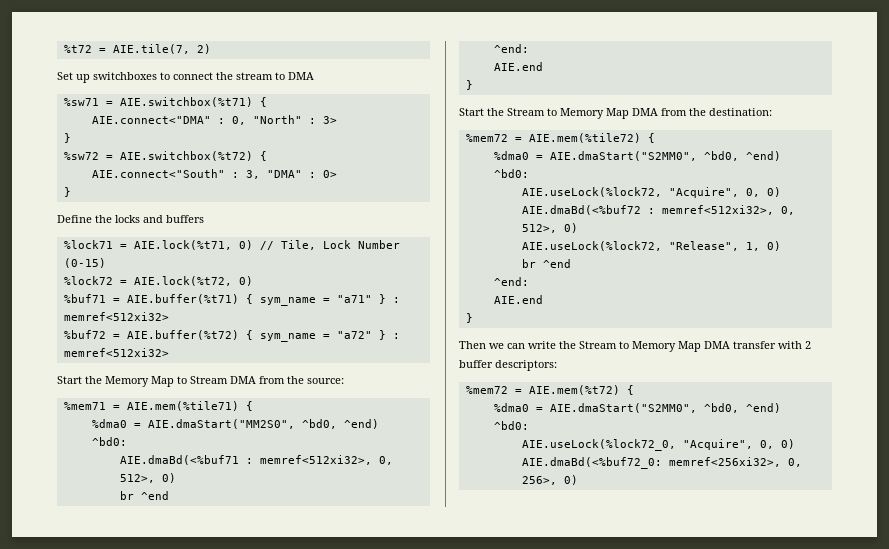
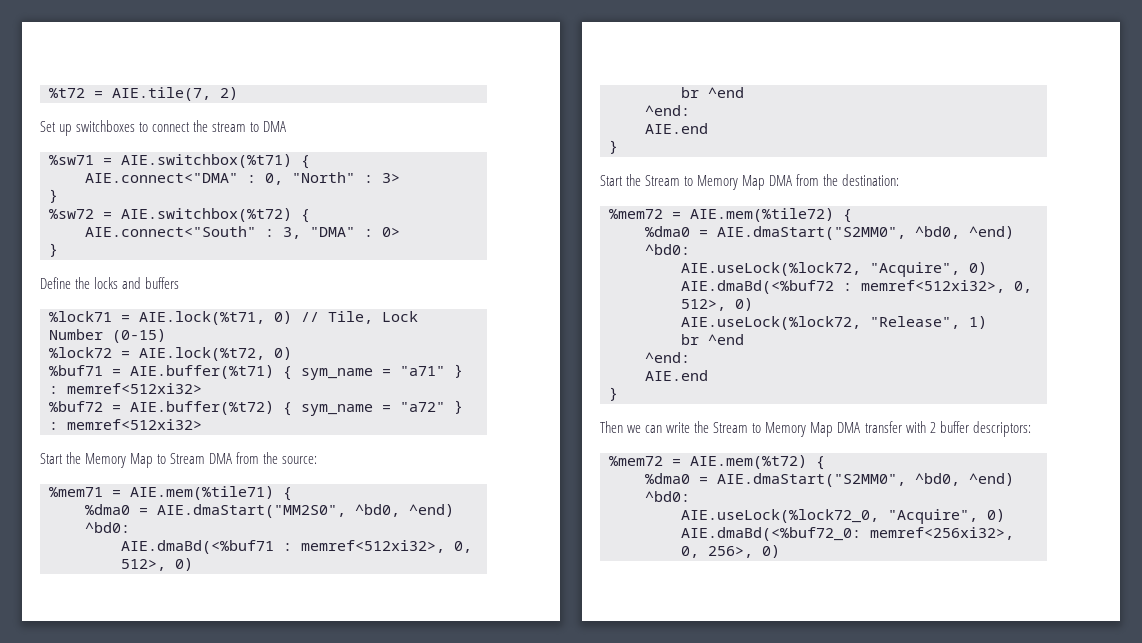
[745,188,760,197] 0, -> (960, 269) none
[745,241,781,251] 1, 0) -> [969,316,987,329] 1)
[759,440,774,449] 0, -> (978, 516) none

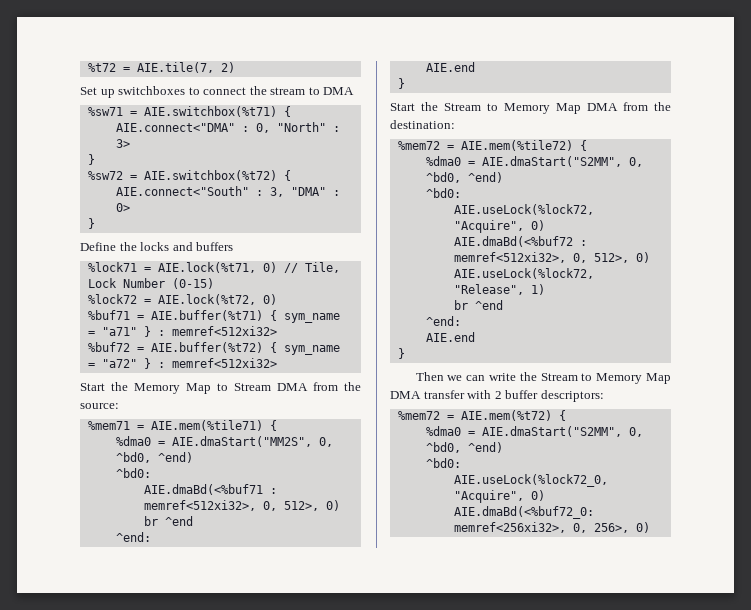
[157,504,346,518] AIE.dmaStart("MM2S0", -> [171,436,333,447] AIE.dmaStart("MM2S", 0,
[717,226,906,240] AIE.dmaStart("S2MM0", -> [481,156,643,167] AIE.dmaStart("S2MM", 0,
[717,473,906,487] AIE.dmaStart("S2MM0", -> [481,426,643,437] AIE.dmaStart("S2MM", 0,

